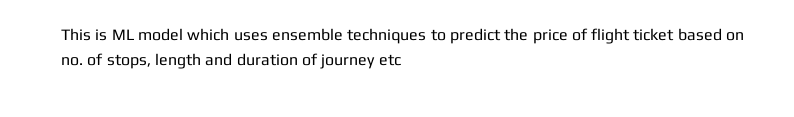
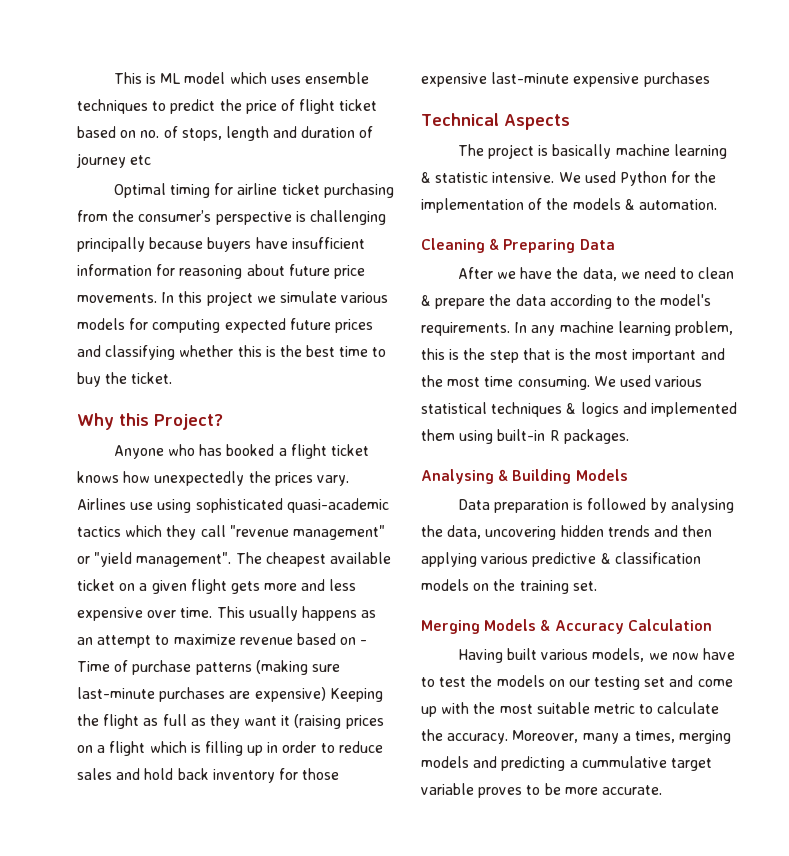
(401, 60) none -> [113,183,394,198] [77,210,386,225] [77,237,365,252] [77,264,365,279] [77,291,389,306] [77,318,373,333] [77,345,387,360] [77,372,173,387] [77,413,223,430] [113,444,369,459] [77,471,349,486] [77,498,389,513] [77,525,385,540] [77,552,391,567] [77,579,357,594] [77,606,377,621] [77,633,368,648] [77,660,340,675] [77,687,383,702] [77,714,384,729] [77,741,383,756] [77,768,340,783] [421,72,710,87] [421,113,570,130] [457,144,727,159] [421,171,717,186] [421,198,717,213] [421,238,615,253] [457,267,735,281] [421,294,712,309] [421,321,733,336] [421,348,725,363] [421,375,703,390] [421,402,737,417] [421,429,629,444] [421,469,628,484] [457,498,734,513] [421,525,713,540] [421,552,701,567] [421,579,597,594] [421,619,712,634] [457,648,735,663] [421,675,733,690] [421,702,720,717] [421,729,732,744] [421,756,712,771] [421,783,662,798] // Optimal timing for airline ticket purchasing from the consumer’s perspective is challenging principally because buyers have insufficient information for reasoning about future price movements. In this project we simulate various models for computing expected future prices and classifying whether this is the best time to buy the ticket. // Why this Project? // Anyone who has booked a flight ticket knows how unexpectedly the prices vary. Airlines use using sophisticated quasi-academic tactics which they call "revenue management" or "yield management". The cheapest available ticket on a given flight gets more and less expensive over time. This usually happens as an attempt to maximize revenue based on - Time of purchase patterns (making sure last-minute purchases are expensive) Keeping the flight as full as they want it (raising prices on a flight which is filling up in order to reduce sales and hold back inventory for those expensive last-minute expensive purchases // Technical Aspects // The project is basically machine learning & statistic intensive. We used Python for the implementation of the models & automation. // Cleaning & Preparing Data // After we have the data, we need to clean & prepare the data according to the model's requirements. In any machine learning problem, this is the step that is the most important and the most time consuming. We used various statistical techniques & logics and implemented them using built-in R packages. // Analysing & Building Models // Data preparation is followed by analysing the data, uncovering hidden trends and then applying various predictive & classification models on the training set. // Merging Models & Accuracy Calculation // Having built various models, we now have to test the models on our testing set and come up with the most suitable metric to calculate the accuracy. Moreover, many a times, merging models and predicting a cummulative target variable proves to be more accurate.

